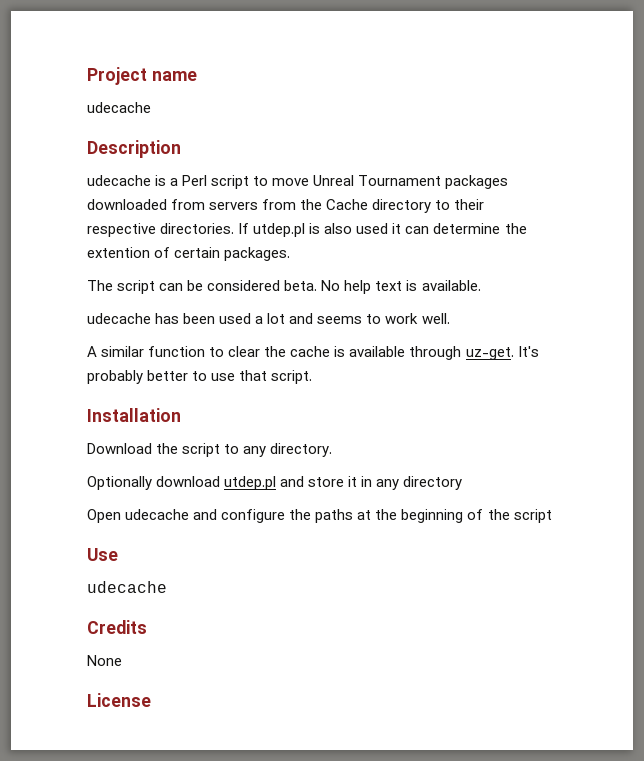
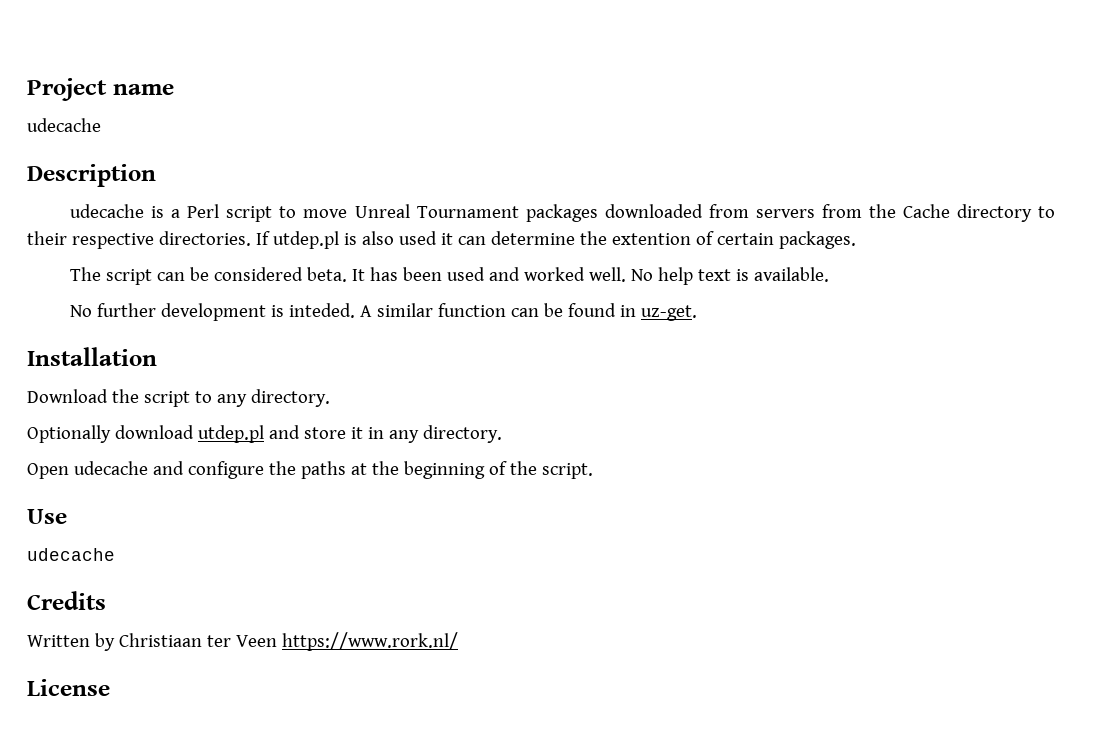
(318, 285) none -> [352,267,627,282] It has been used and worked well.
[87,313,450,324] [87,346,539,360] [87,370,313,384] udecache has been used a lot and seems to work well. // A similar function to clear the cache is available through uz-get. It's probably better to use that script. -> [70,303,698,321] No further development is inteded. A similar function can be found in uz-get.
[403,476,463,490] directory -> [422,425,502,443] directory.
[513,509,552,523] script -> [541,463,593,479] script.
[87,655,122,666] // None -> [27,632,458,651] // Written by Christiaan ter Veen https://www.rork.nl/

